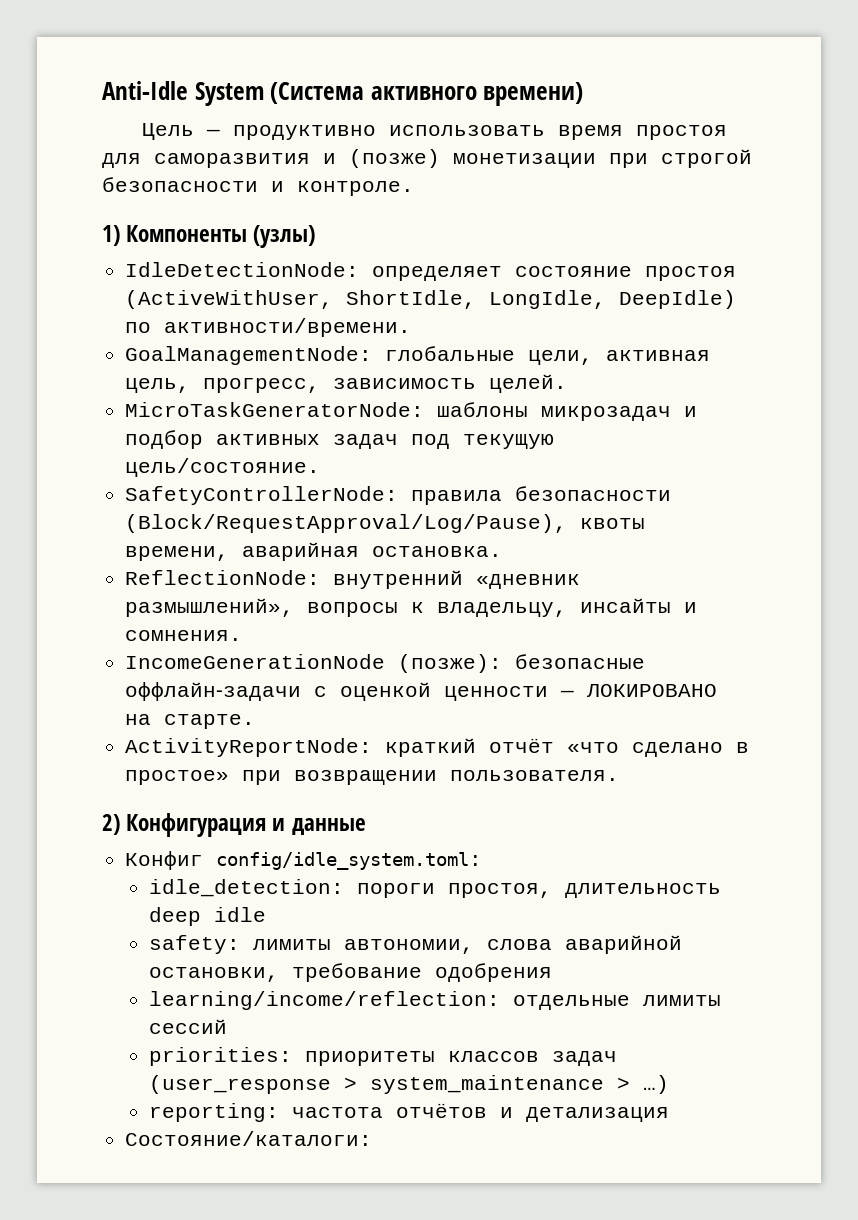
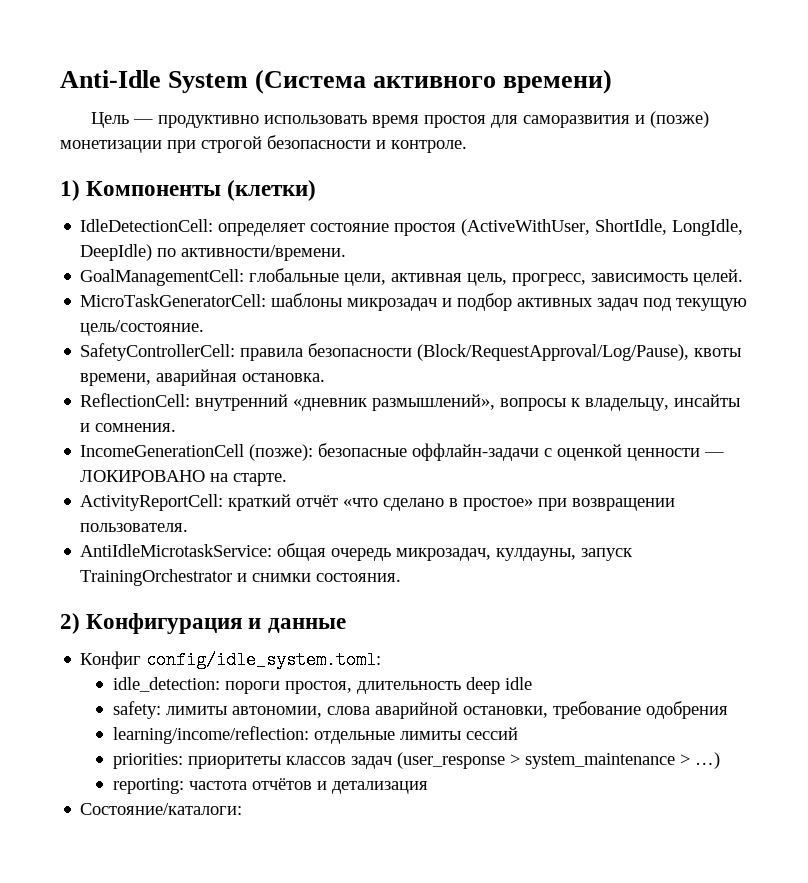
[253,225,316,248] [125,262,360,277] (узлы) // IdleDetectionNode: -> [227,180,317,201] [80,219,214,232] (клетки) // IdleDetectionCell:
[125,346,373,365] GoalManagementNode: -> [80,269,245,286] GoalManagementCell:
[125,402,425,417] MicroTaskGeneratorNode: -> [80,294,267,307] MicroTaskGeneratorCell:
[125,486,399,505] SafetyControllerNode: -> [80,343,236,361] SafetyControllerCell:
[125,570,321,585] ReflectionNode: -> [80,393,191,407] ReflectionCell:
[125,654,386,669] IncomeGenerationNode -> [80,444,245,457] IncomeGenerationCell
[125,738,373,757] ActivityReportNode: -> [80,494,224,511] ActivityReportCell:
(620, 775) none -> [80,543,633,561] [80,569,402,586] // AntiIdleMicrotaskService: общая очередь микрозадач, кулдауны, запуск TrainingOrchestrator и снимки состояния.

